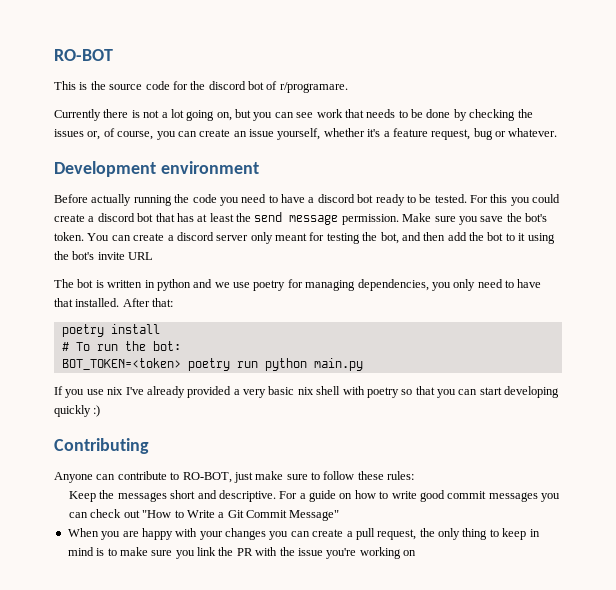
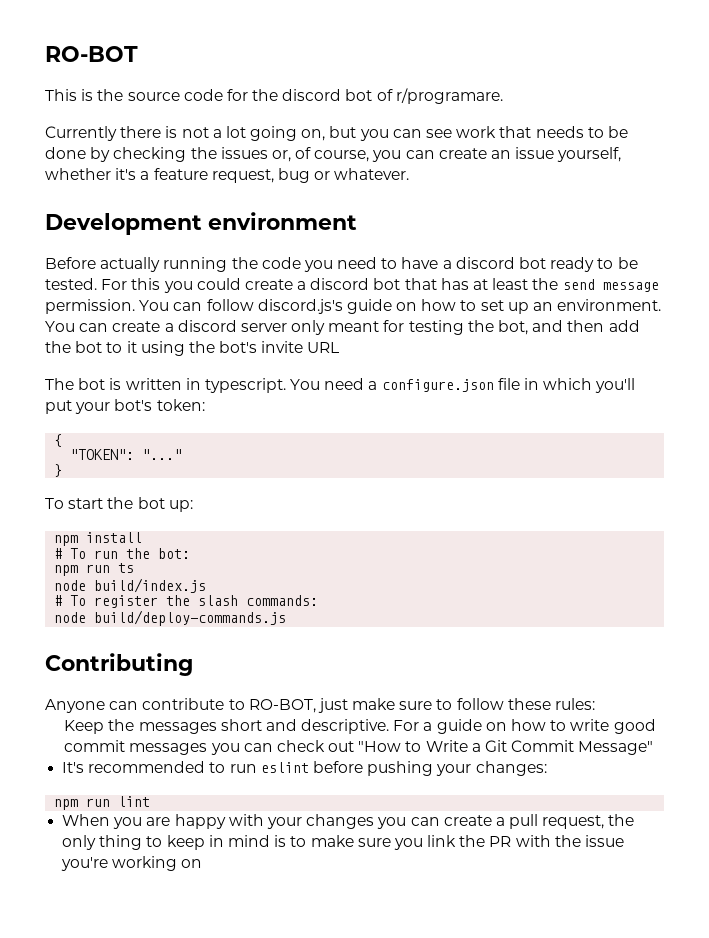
[402,213,547,225] [54,232,84,241] Make sure you save the bot's token. -> [139,299,662,314] You can follow discord.js's guide on how to set up an environment.
[156,279,542,291] [54,298,174,307] [61,324,104,337] python and we use poetry for managing dependencies, you only need to have that installed. After that: // poetry -> [204,378,636,393] [45,399,205,414] [54,434,63,447] [70,449,183,460] [54,464,63,477] [45,497,193,512] [54,535,79,546] typescript. You need a configure.json file in which you'll put your bot's token: // { // "TOKEN": "..." // } // To start the bot up: // npm
[61,358,363,371] [54,386,560,398] [54,405,101,417] BOT_TOKEN=<token> poetry run python main.py // If you use nix I've already provided a very basic nix shell with poetry so that you can start developing quickly :) -> [54,563,135,576] [54,578,207,593] [54,595,319,608] [54,610,287,626] npm run ts // node build/index.js // # To register the slash commands: // node build/deploy-commands.js
(340, 515) none -> [62,761,547,776] [54,796,151,810] // It's recommended to run eslint before pushing your changes: // npm run lint

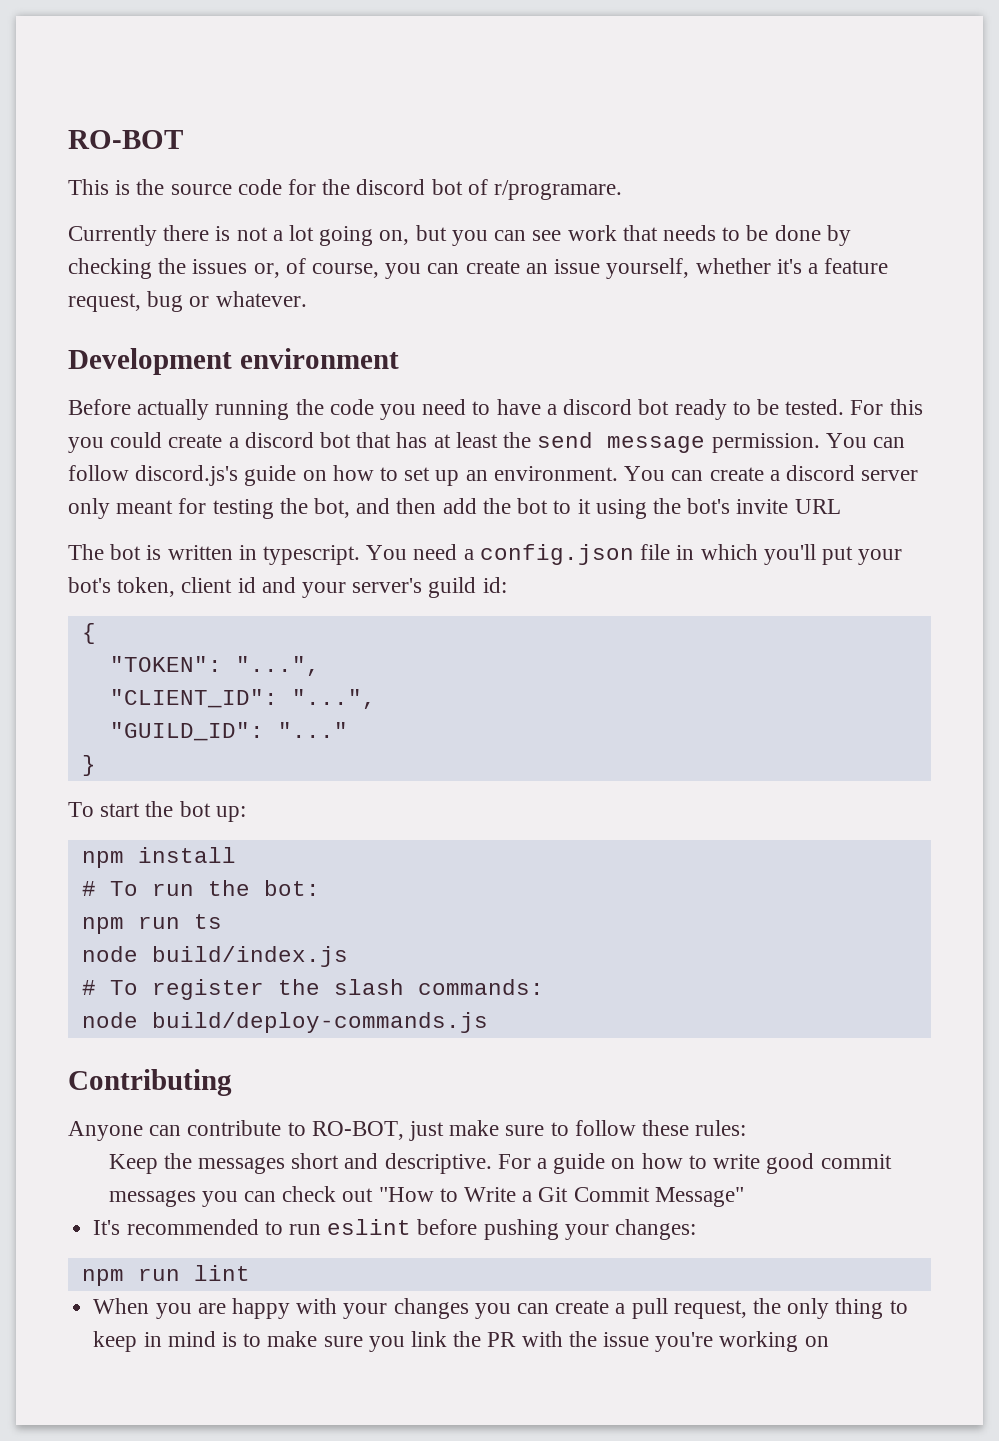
[381,379,494,392] configure.json -> [479,544,634,565] config.json
[156,399,205,411] [54,434,63,447] [70,449,135,460] token: // { // "TOKEN": -> [117,577,507,598] [81,623,96,644] [109,656,320,676] [109,689,376,709] [109,722,264,741] token, client id and your server's guild id: // { // "TOKEN": "...", // "CLIENT_ID": "...", // "GUILD_ID":

